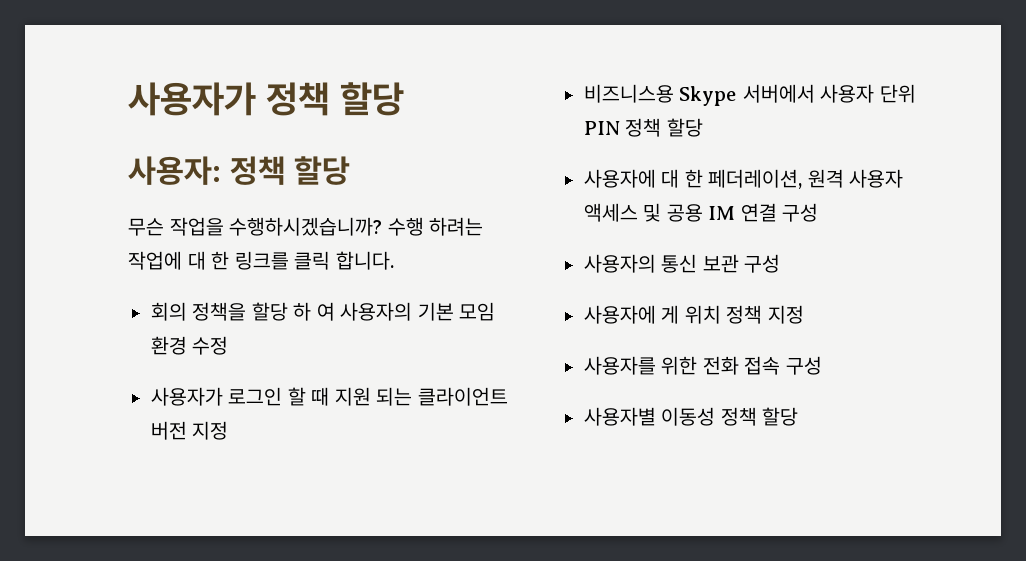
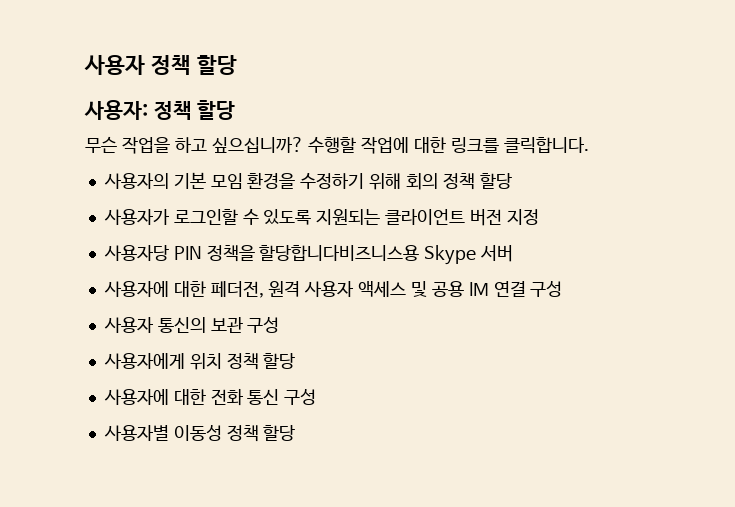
[128,82,256,116] 사용자가 -> [84,55,145,75] 사용자
[229,217,484,236] [128,251,394,270] [150,302,496,321] [150,336,229,355] [150,387,508,406] [150,421,229,440] [583,84,916,106] [583,118,703,137] [583,169,803,189] 수행하시겠습니까? 수행 하려는 작업에 대 한 링크를 클릭 합니다. // 회의 정책을 할당 하 여 사용자의 기본 모임 환경 수정 // 사용자가 로그인 할 때 지원 되는 클라이언트 버전 지정 // 비즈니스용 Skype 서버에서 사용자 단위 PIN 정책 할당 // 사용자에 대 한 페더레이션, -> [174,136,589,154] [103,172,512,190] [103,209,539,226] [103,245,514,265] [103,281,264,298] 하고 싶으십니까? 수행할 작업에 대한 링크를 클릭합니다. // 사용자의 기본 모임 환경을 수정하기 위해 회의 정책 할당 // 사용자가 로그인할 수 있도록 지원되는 클라이언트 버전 지정 // 사용자당 PIN 정책을 할당합니다비즈니스용 Skype 서버 // 사용자에 대한 페더전,
[583,254,698,273] 사용자의 통신 -> [103,317,206,333] 사용자 통신의
[583,305,804,324] [583,356,781,375] 사용자에 게 위치 정책 지정 // 사용자를 위한 전화 접속 -> [103,353,296,370] [103,388,280,406] 사용자에게 위치 정책 할당 // 사용자에 대한 전화 통신

